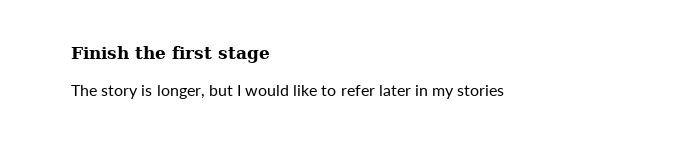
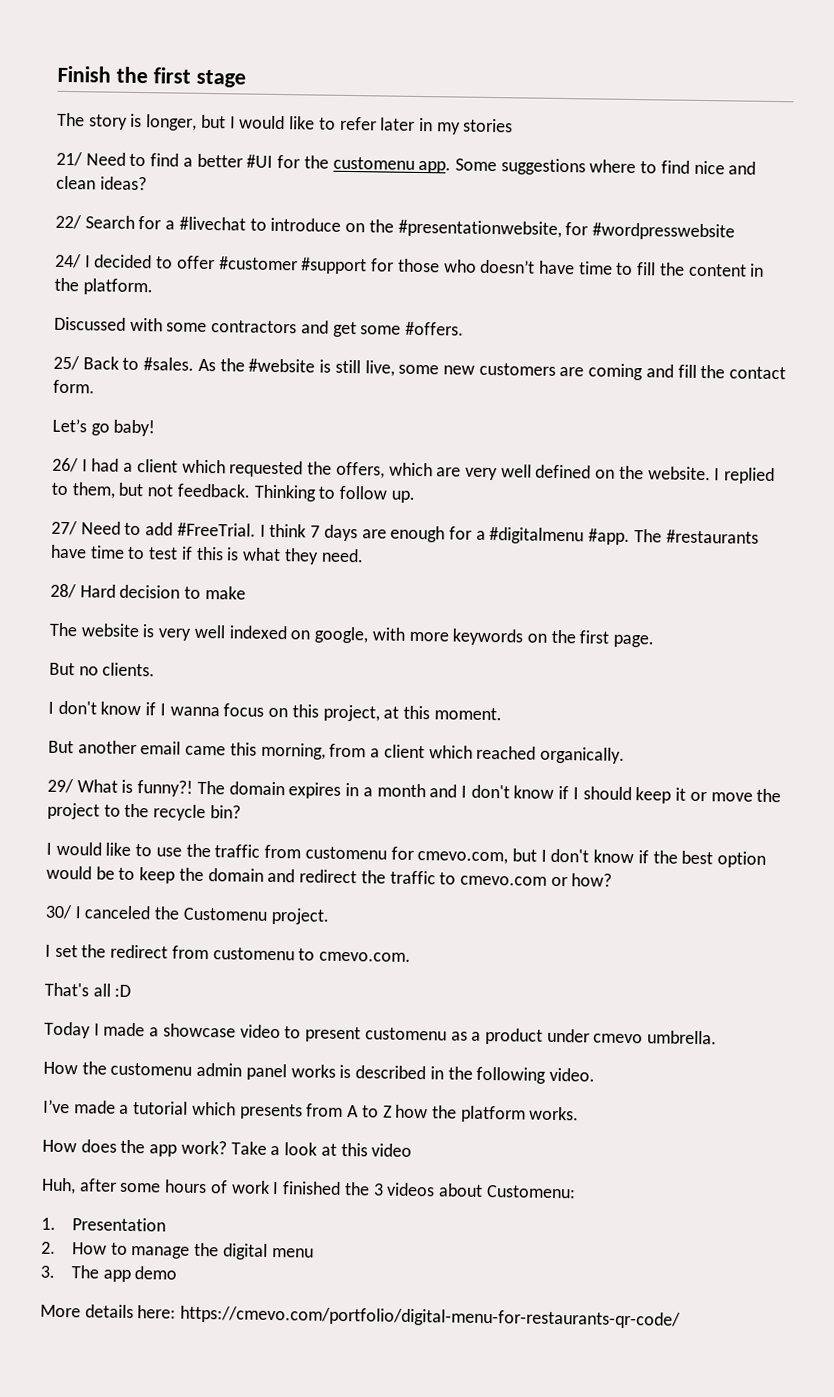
(505, 90) none -> [56,151,757,176] [56,175,147,191] [55,214,735,241] [55,253,765,277] [54,277,153,296] [54,316,465,338] [53,355,787,381] [53,379,95,394] [52,418,156,437] [52,457,776,485] [51,482,415,503] [51,520,759,545] [50,544,364,565] [50,583,246,600] [49,622,655,648] [49,662,156,677] [48,700,502,722] [48,740,625,764] [47,778,782,804] [47,802,241,822] [46,841,767,868] [46,865,613,887] [45,904,330,925] [45,944,412,962] [44,982,132,997] [44,1021,718,1045] [43,1061,595,1084] [43,1099,580,1123] [42,1139,413,1157] [41,1177,576,1199] [41,1217,166,1232] [41,1241,314,1260] [40,1265,178,1283] [40,1304,682,1329] // 21/ Need to find a better #UI for the customenu app. Some suggestions where to find nice and clean ideas? // 22/ Search for a #livechat to introduce on the #presentationwebsite, for #wordpresswebsite // 24/ I decided to offer #customer #support for those who doesn’t have time to fill the content in the platform. // Discussed with some contractors and get some #offers. // 25/ Back to #sales. As the #website is still live, some new customers are coming and fill the contact form. // Let’s go baby! // 26/ I had a client which requested the offers, which are very well defined on the website. I replied to them, but not feedback. Thinking to follow up. // 27/ Need to add #FreeTrial. I think 7 days are enough for a #digitalmenu #app. The #restaurants have time to test if this is what they need. // 28/ Hard decision to make // The website is very well indexed on google, with more keywords on the first page. // But no clients. // I don't know if I wanna focus on this project, at this moment. // But another email came this morning, from a client which reached organically. // 29/ What is funny?! The domain expires in a month and I don't know if I should keep it or move the project to the recycle bin? // I would like to use the traffic from customenu for cmevo.com, but I don't know if the best option would be to keep the domain and redirect the traffic to cmevo.com or how? // 30/ I canceled the Customenu project. // I set the redirect from customenu to cmevo.com. // That's all :D // Today I made a showcase video to present customenu as a product under cmevo umbrella. // How the customenu admin panel works is described in the following video. // I’ve made a tutorial which presents from A to Z how the platform works. // How does the app work? Take a look at this video // Huh, after some hours of work I finished the 3 videos about Customenu: // 1. Presentation // 2. How to manage the digital menu // 3. The app demo // More details here: https://cmevo.com/portfolio/digital-menu-for-restaurants-qr-code/

